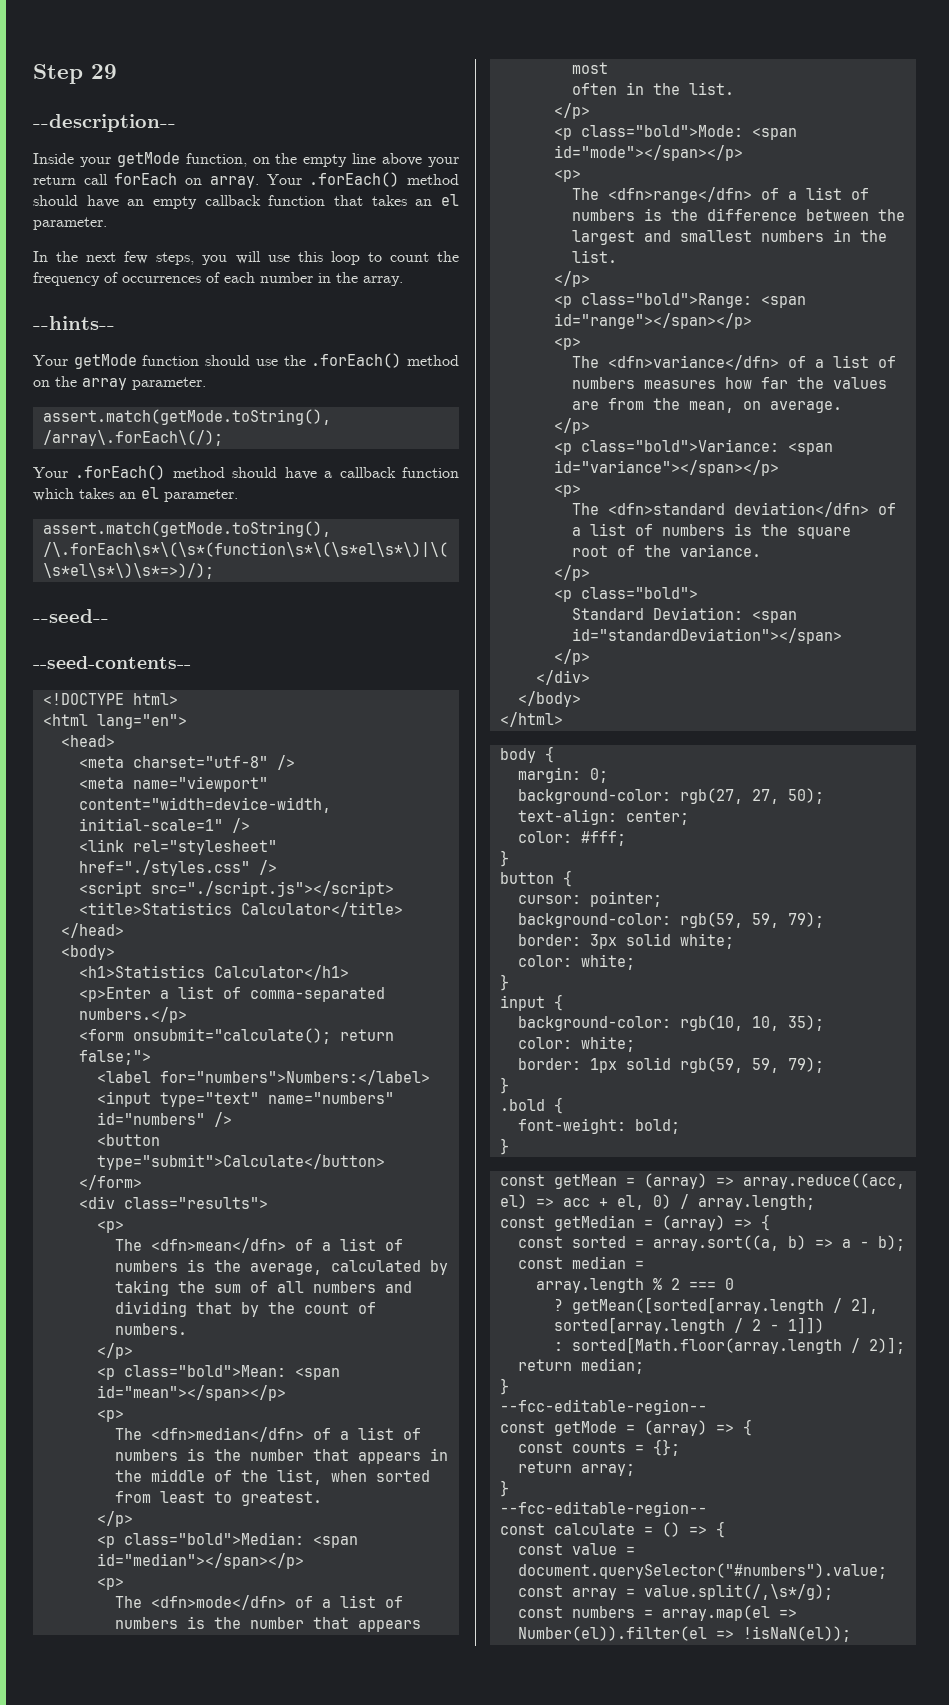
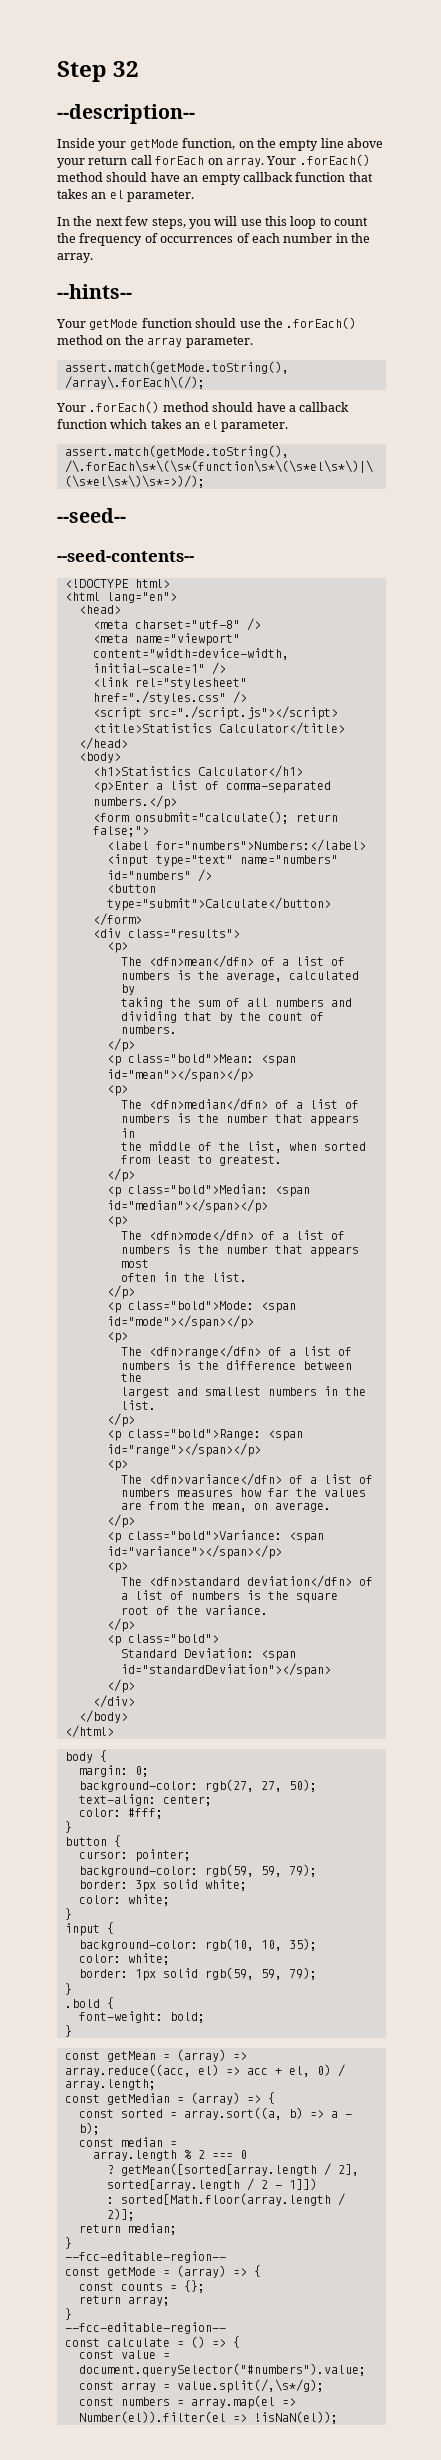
[91,64,117,79] 29 -> [113,61,140,77] 32

